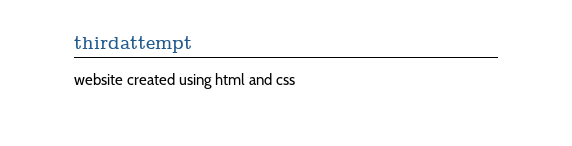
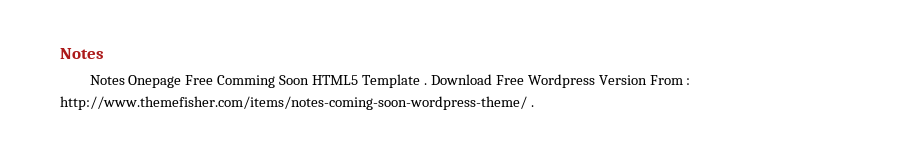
[74,36,192,53] [74,73,296,89] thirdattempt // website created using html and css -> [60,48,104,59] [89,74,691,88] [60,96,534,110] Notes // Notes Onepage Free Comming Soon HTML5 Template . Download Free Wordpress Version From : http://www.themefisher.com/items/notes-coming-soon-wordpress-theme/ .

